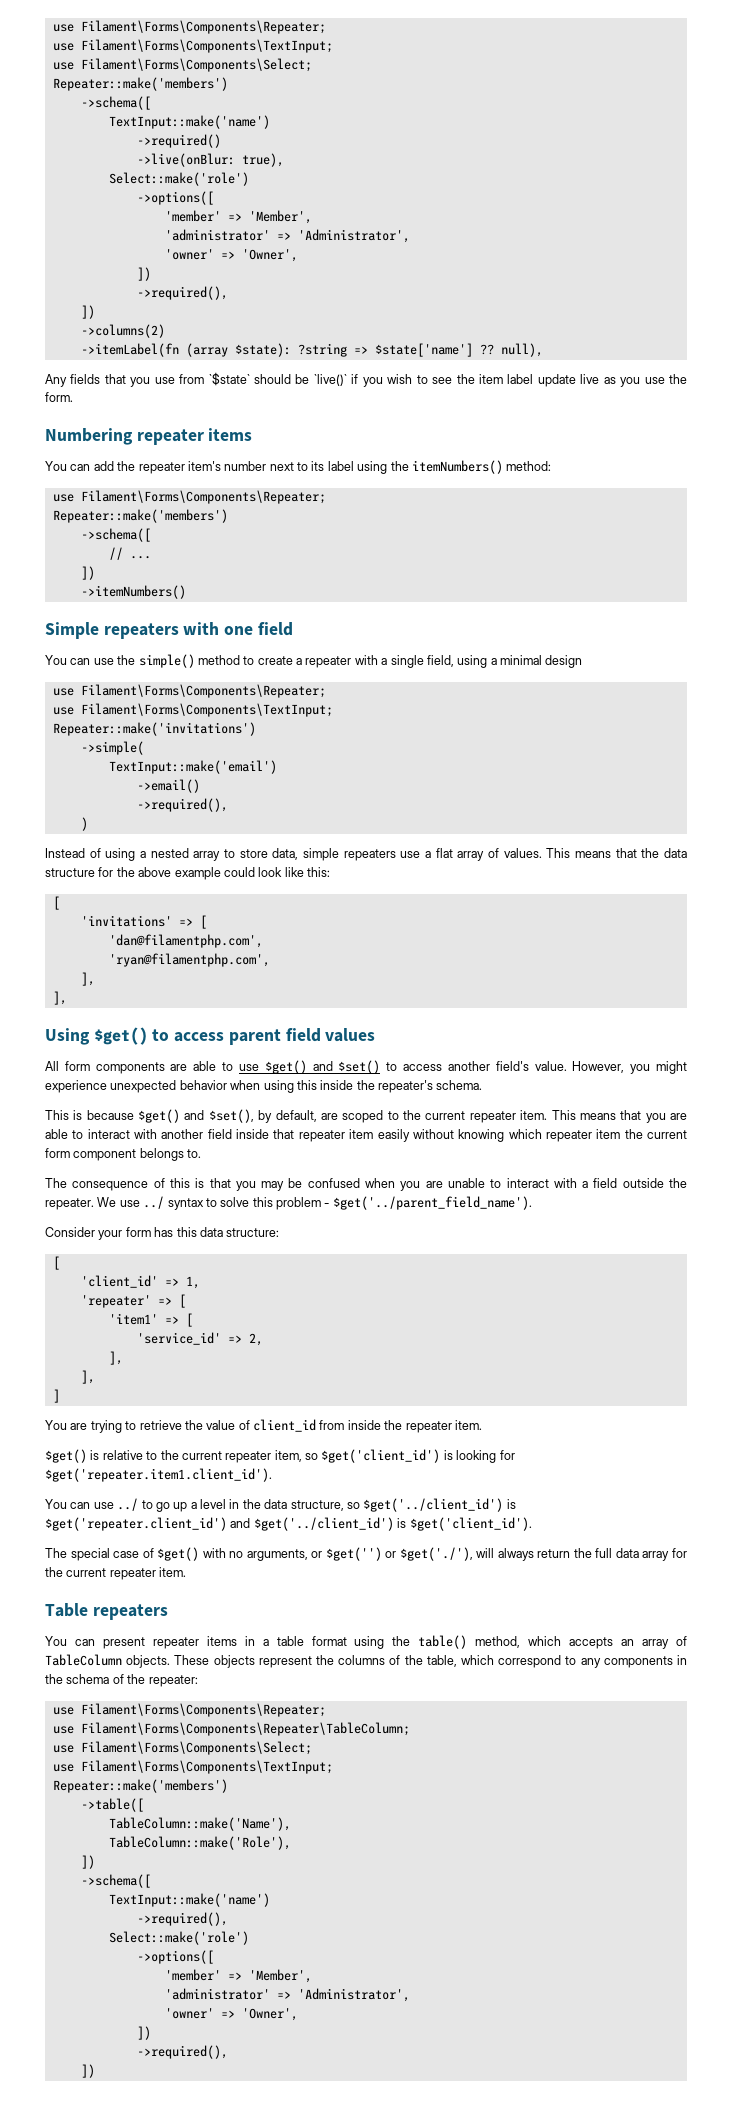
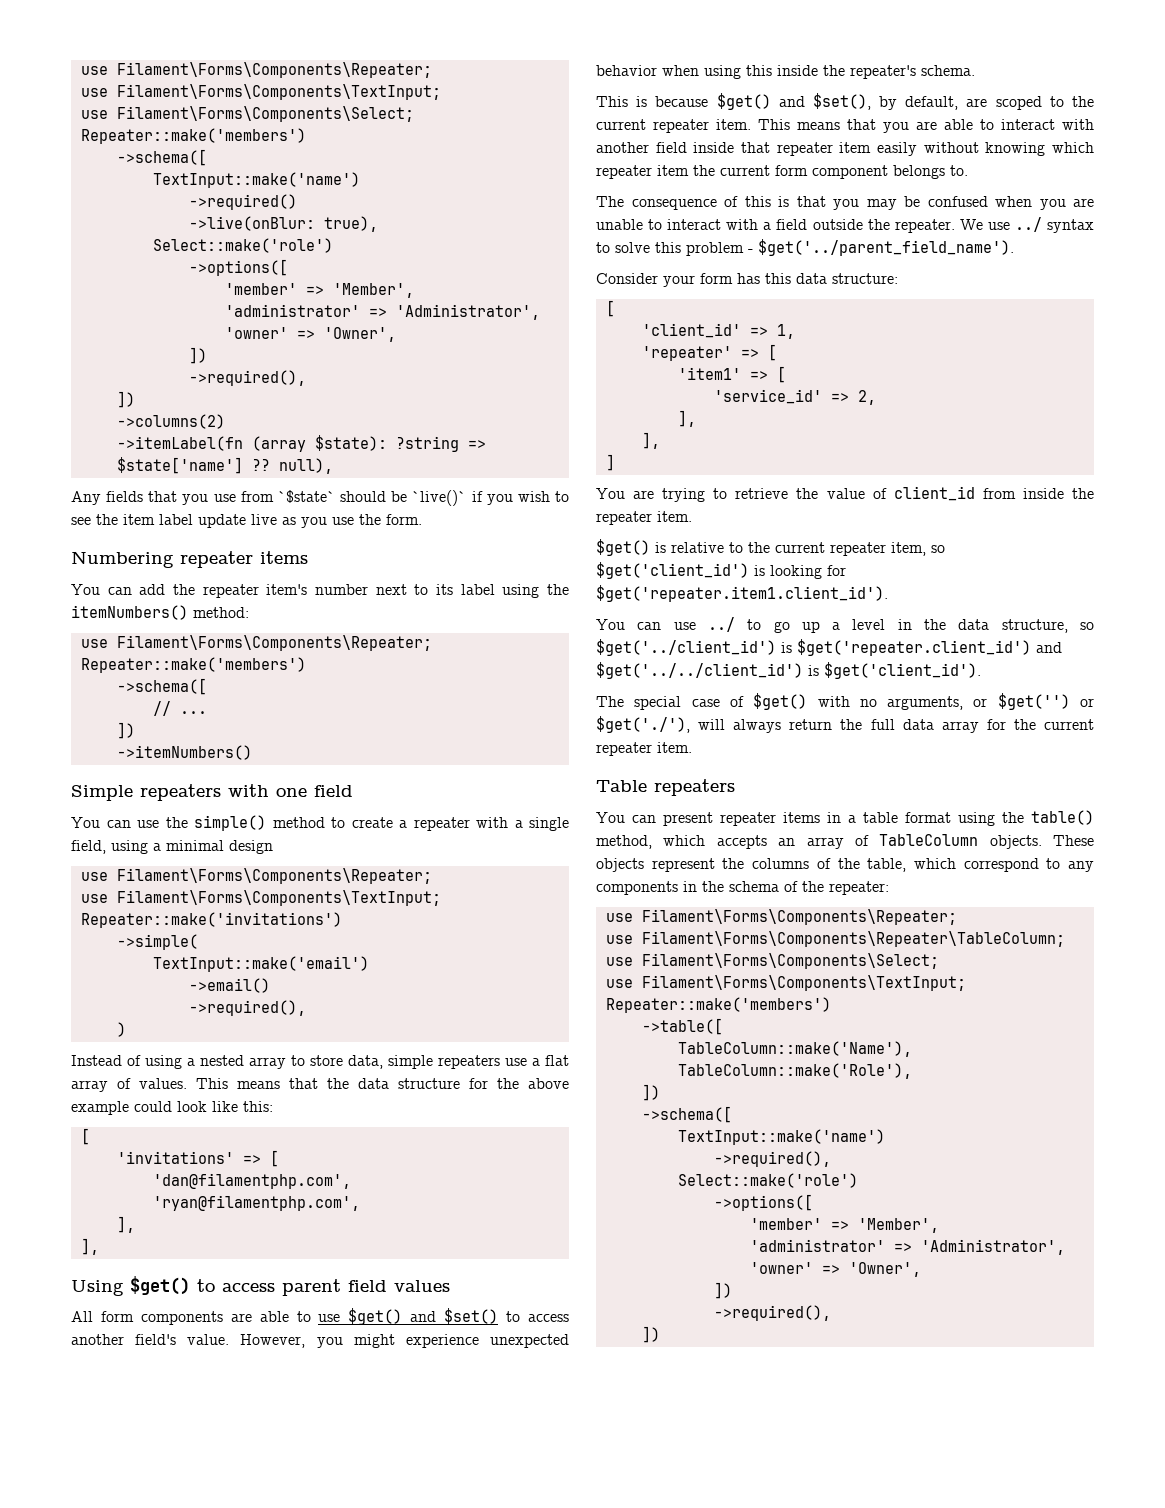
[253,1517,394,1531] $get('../client_id') -> [596,662,803,679] $get('../../client_id')

